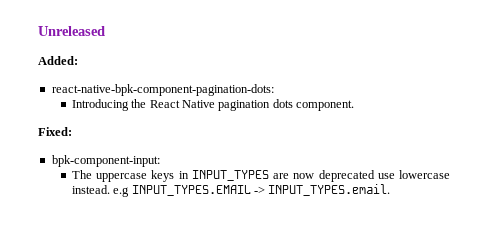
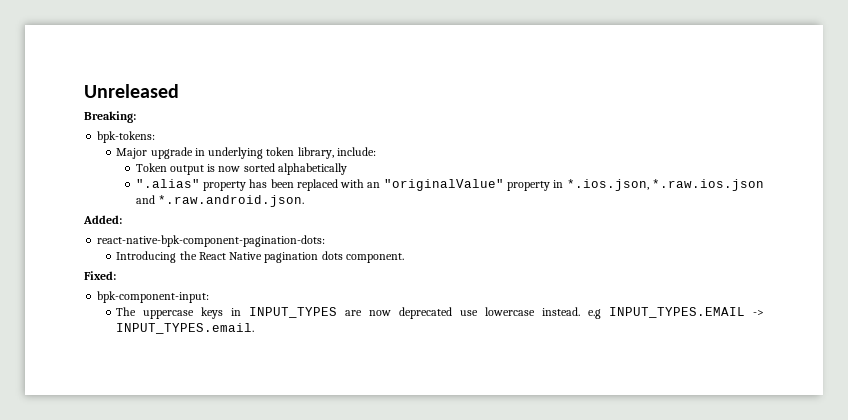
(105, 31) none -> [84,111,136,123] [97,131,156,143] [116,147,376,159] [135,163,347,175] [135,179,764,191] [135,195,304,207] // Breaking: // bpk-tokens: // Major upgrade in underlying token library, include: // Token output is now sorted alphabetically // ".alias" property has been replaced with an "originalValue" property in *.ios.json, *.raw.ios.json and *.raw.android.json.

